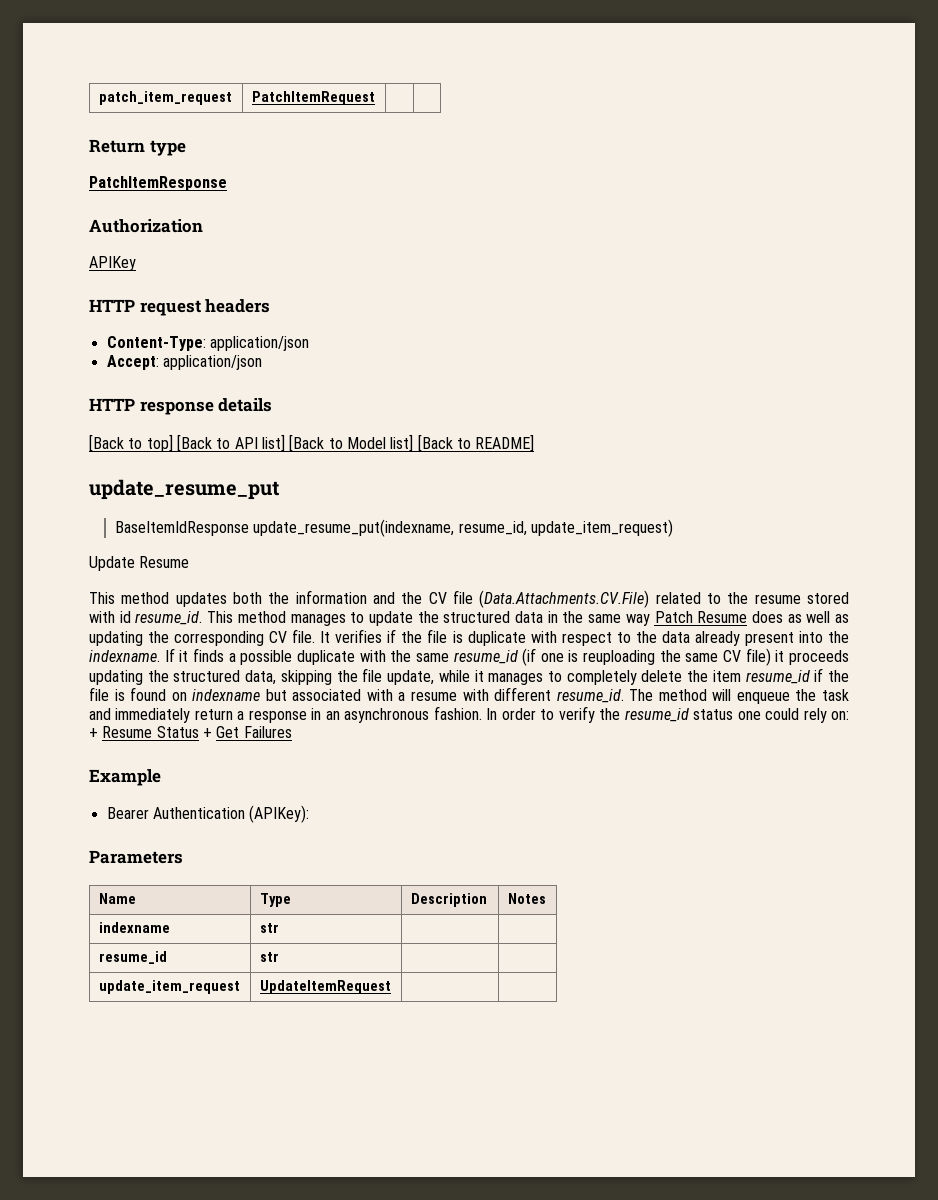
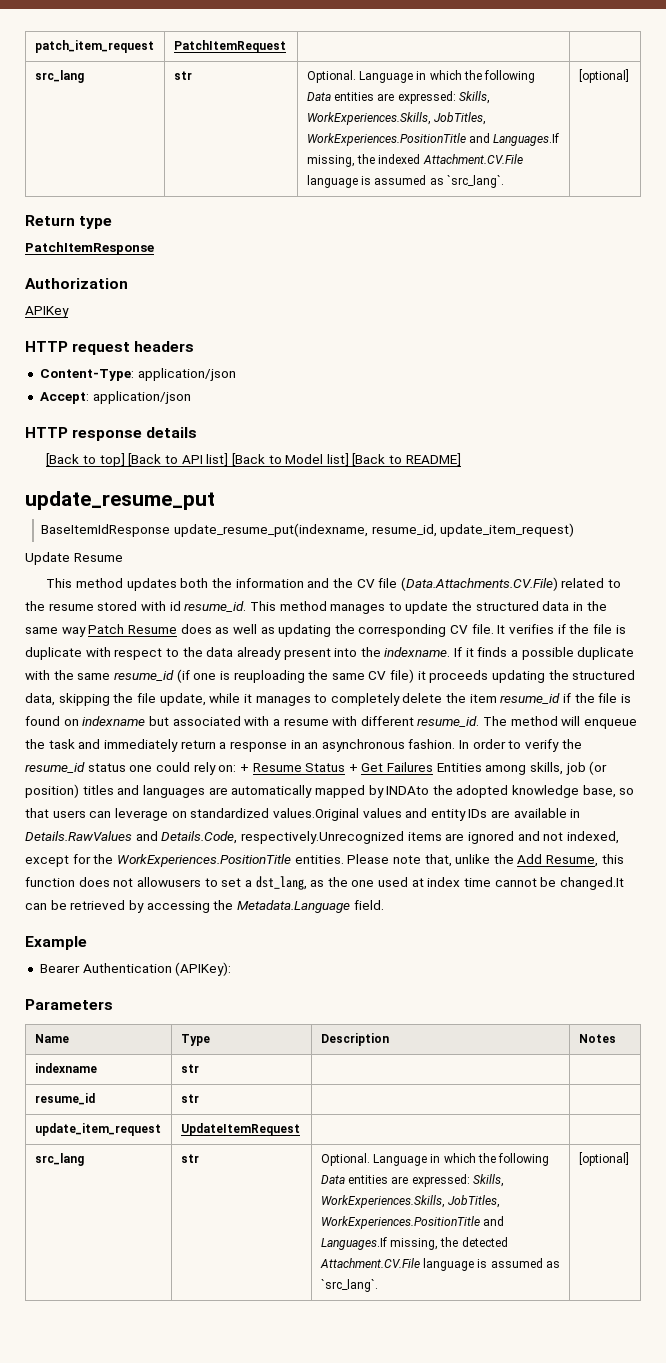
(375, 98) none -> [34,70,84,83] [173,71,192,80] [306,70,536,83] [306,91,490,104] [306,112,487,125] [306,133,560,146] [306,154,523,167] [306,175,504,188] [578,69,629,83] // src_lang | str | Optional. Language in which the following Data entities are expressed: Skills, WorkExperiences.Skills, JobTitles, WorkExperiences.PositionTitle and Languages.If missing, the indexed Attachment.CV.File language is assumed as `src_lang`. | [optional]
(292, 732) none -> [436,761,608,775] [25,784,635,798] [25,808,581,821] [25,831,619,844] [25,854,624,867] [25,876,624,890] [25,900,384,913] Entities among skills, job (or position) titles and languages are automatically mapped by INDAto the adopted knowledge base, so that users can leverage on standardized values.Original values and entity IDs are available in Details.RawValues and Details.Code, respectively.Unrecognized items are ignored and not indexed, except for the WorkExperiences.PositionTitle entities. Please note that, unlike the Add Resume, this function does not allowusers to set a dst_lang, as the one used at index time cannot be changed.It can be retrieved by accessing the Metadata.Language field.
(391, 987) none -> [34,1153,84,1166] [180,1154,199,1163] [320,1153,550,1166] [320,1174,504,1187] [320,1195,501,1208] [320,1216,505,1229] [320,1237,508,1250] [319,1258,560,1271] [320,1279,378,1292] [578,1152,629,1166] // src_lang | str | Optional. Language in which the following Data entities are expressed: Skills, WorkExperiences.Skills, JobTitles, WorkExperiences.PositionTitle and Languages.If missing, the detected Attachment.CV.File language is assumed as `src_lang`. | [optional]

